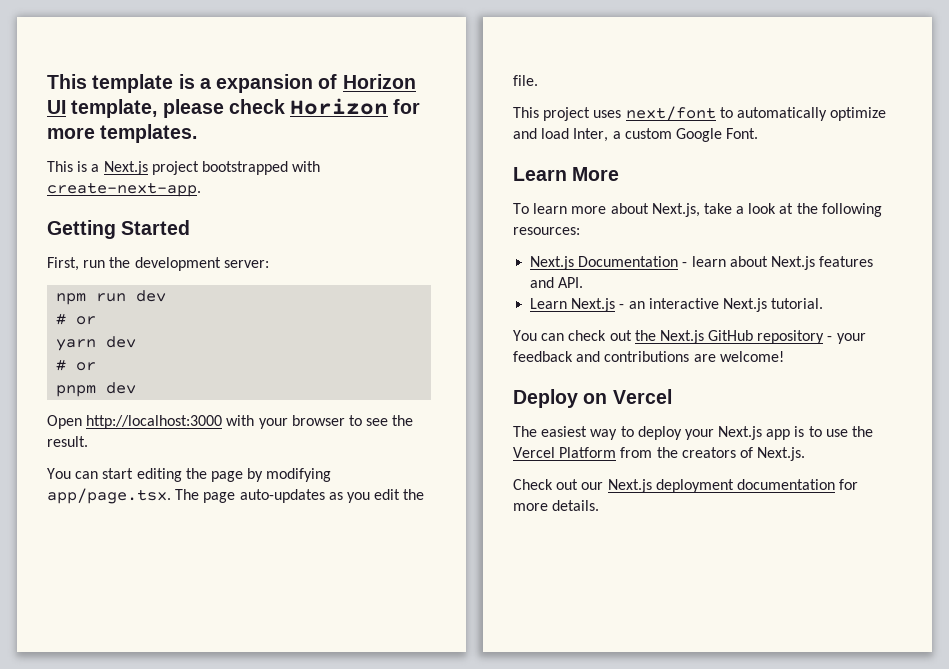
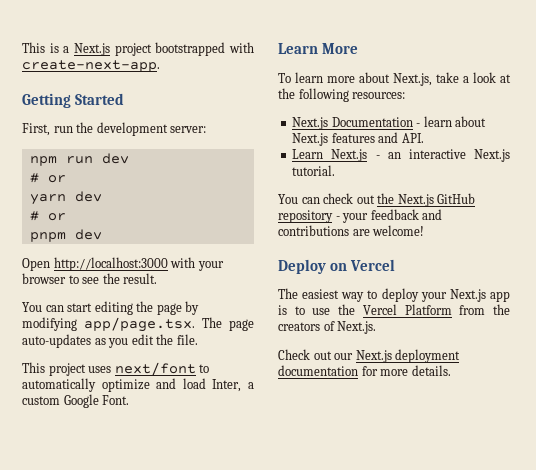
[47,74,416,93] [47,98,421,118] [47,124,198,143] [47,161,73,172] This template is a expansion of Horizon UI template, please check Horizon for more templates. // This -> [22,42,45,53] This

